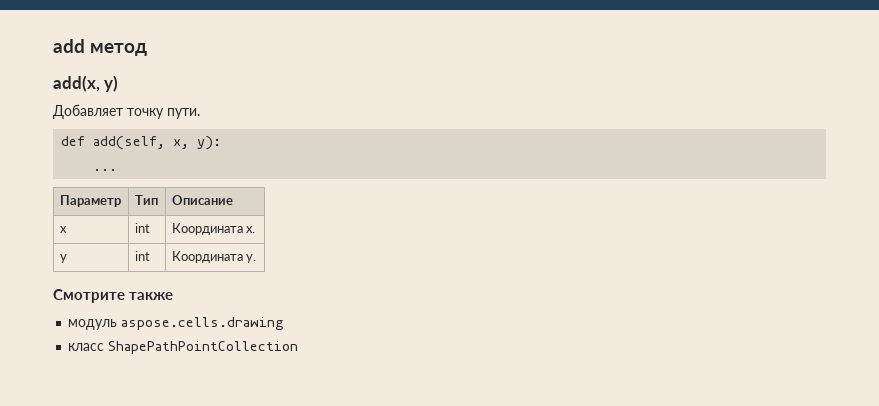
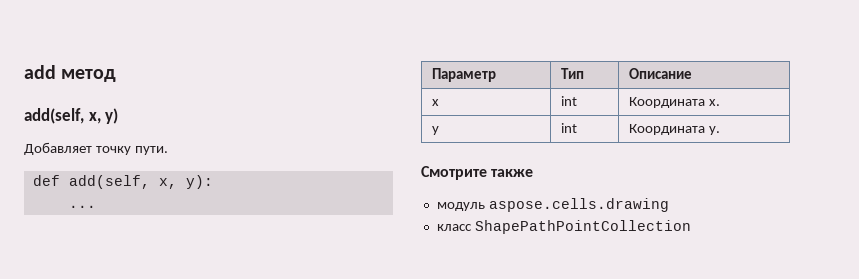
[53,75,100,92] add(x, -> [24,108,101,124] add(self, x,

